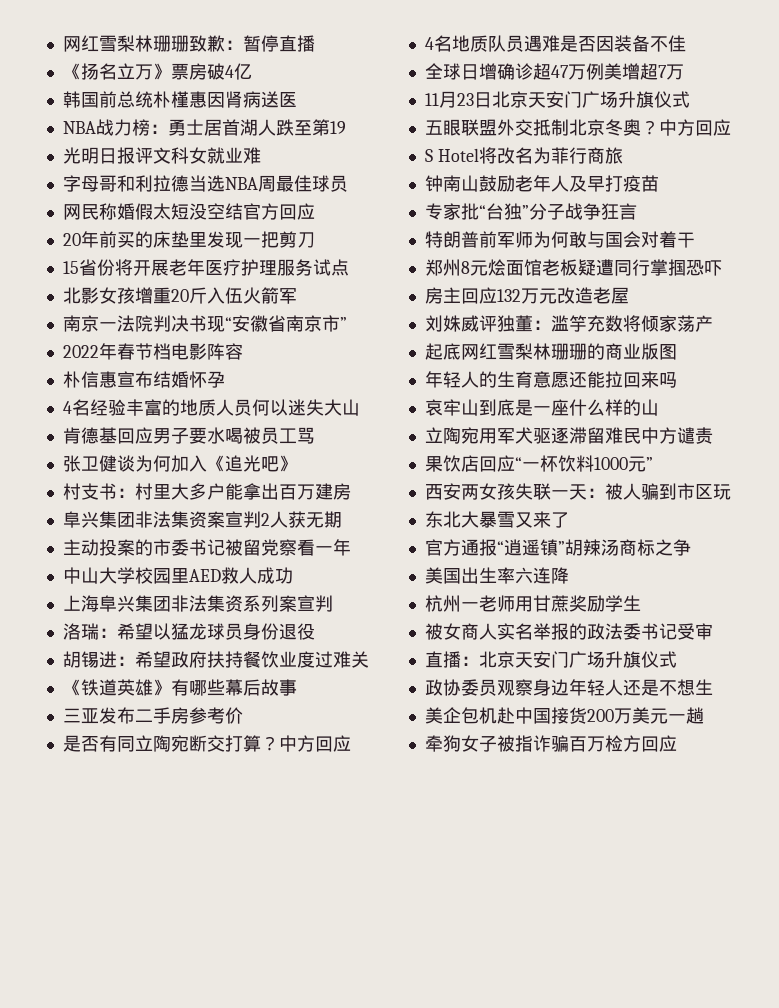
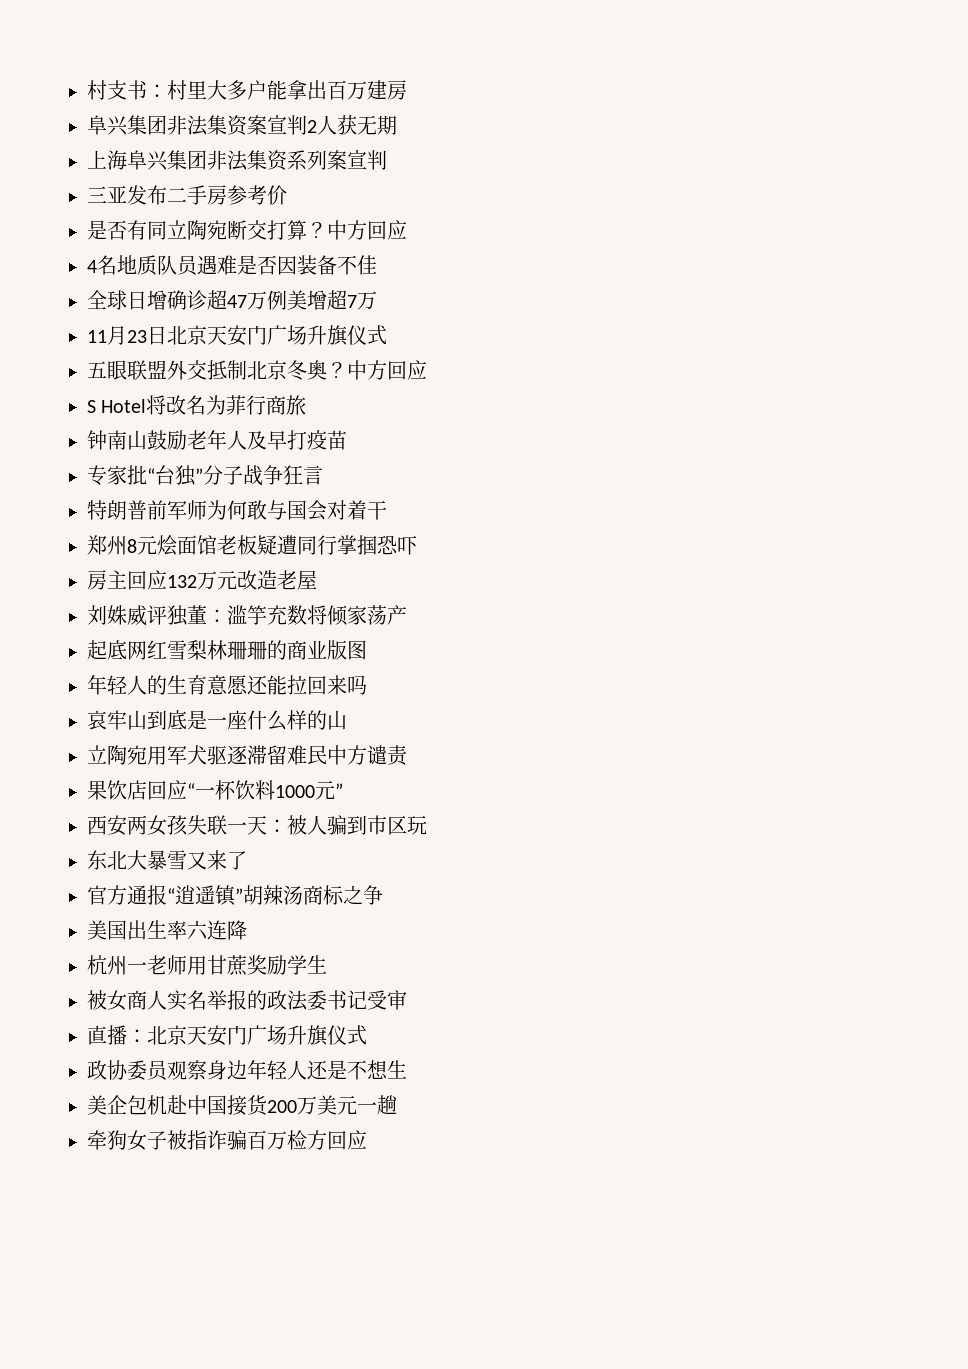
[62,35,315,52] [62,63,252,80] [62,91,297,108] [62,119,346,136] [62,147,261,164] [62,175,348,192] [62,203,315,220] [62,231,315,248] [62,259,349,276] [62,287,297,304] [62,315,347,332] [62,343,243,360] [62,371,225,388] [62,399,360,416] [62,427,315,444] [62,455,297,472] 网红雪梨林珊珊致歉：暂停直播 // 《扬名立万》票房破4亿 // 韩国前总统朴槿惠因肾病送医 // NBA战力榜：勇士居首湖人跌至第19 // 光明日报评文科女就业难 // 字母哥和利拉德当选NBA周最佳球员 // 网民称婚假太短没空结官方回应 // 20年前买的床垫里发现一把剪刀 // 15省份将开展老年医疗护理服务试点 // 北影女孩增重20斤入伍火箭军 // 南京一法院判决书现“安徽省南京市” // 2022年春节档电影阵容 // 朴信惠宣布结婚怀孕 // 4名经验丰富的地质人员何以迷失大山 // 肯德基回应男子要水喝被员工骂 // 张卫健谈为何加入《追光吧》 // -> (87, 90) none
[62,539,351,556] [62,567,293,584] // 主动投案的市委书记被留党察看一年 // 中山大学校园里AED救人成功 -> (397, 125) none
[62,623,315,640] [62,651,369,668] [62,679,297,696] // 洛瑞：希望以猛龙球员身份退役 // 胡锡进：希望政府扶持餐饮业度过难关 // 《铁道英雄》有哪些幕后故事 -> (387, 160) none

